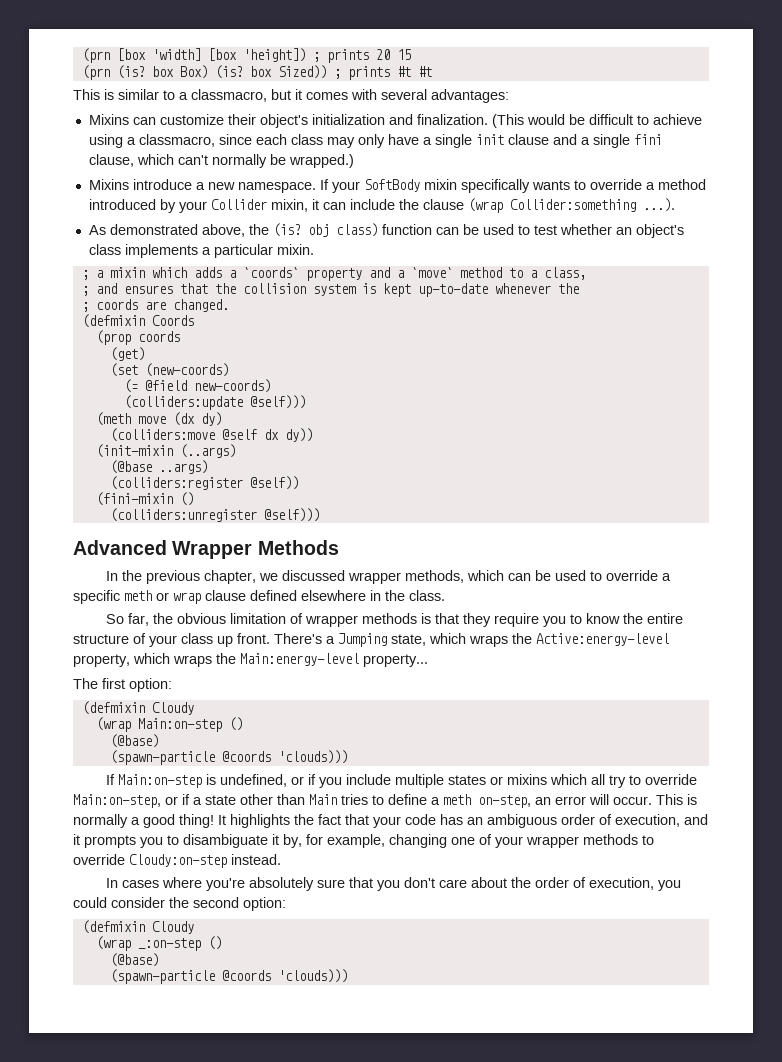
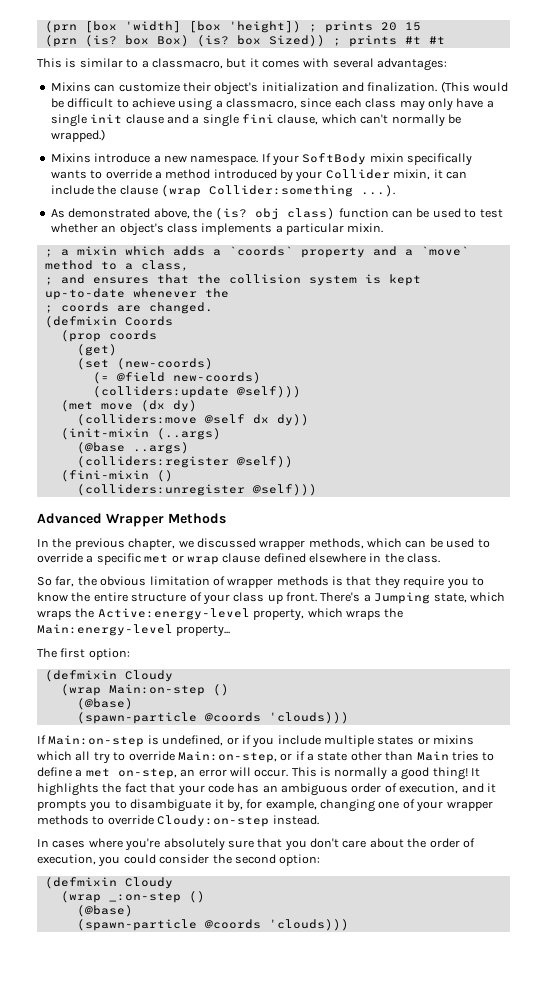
[95,412,131,426] (meth -> [60,400,93,412] (met
[124,590,152,601] meth -> [144,554,169,563] met
[443,794,471,805] meth -> [85,768,110,777] met

